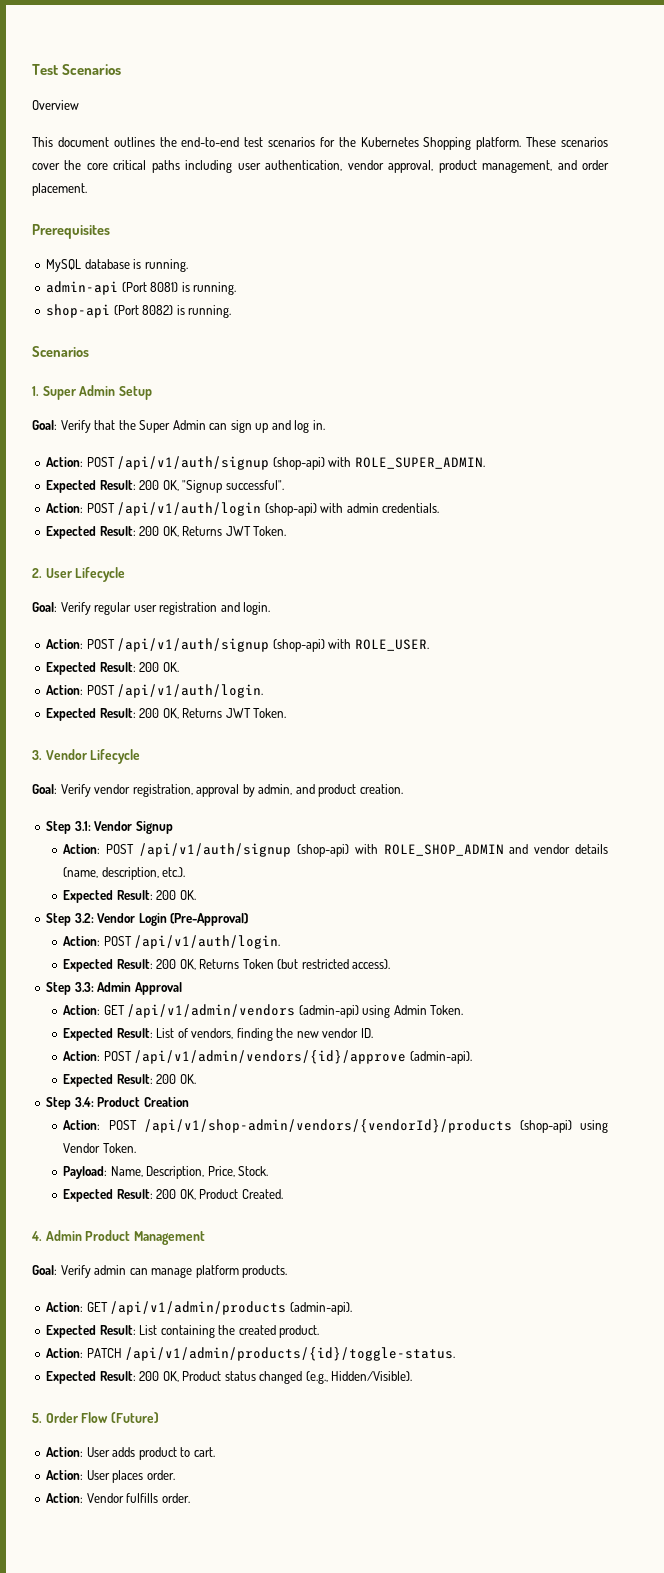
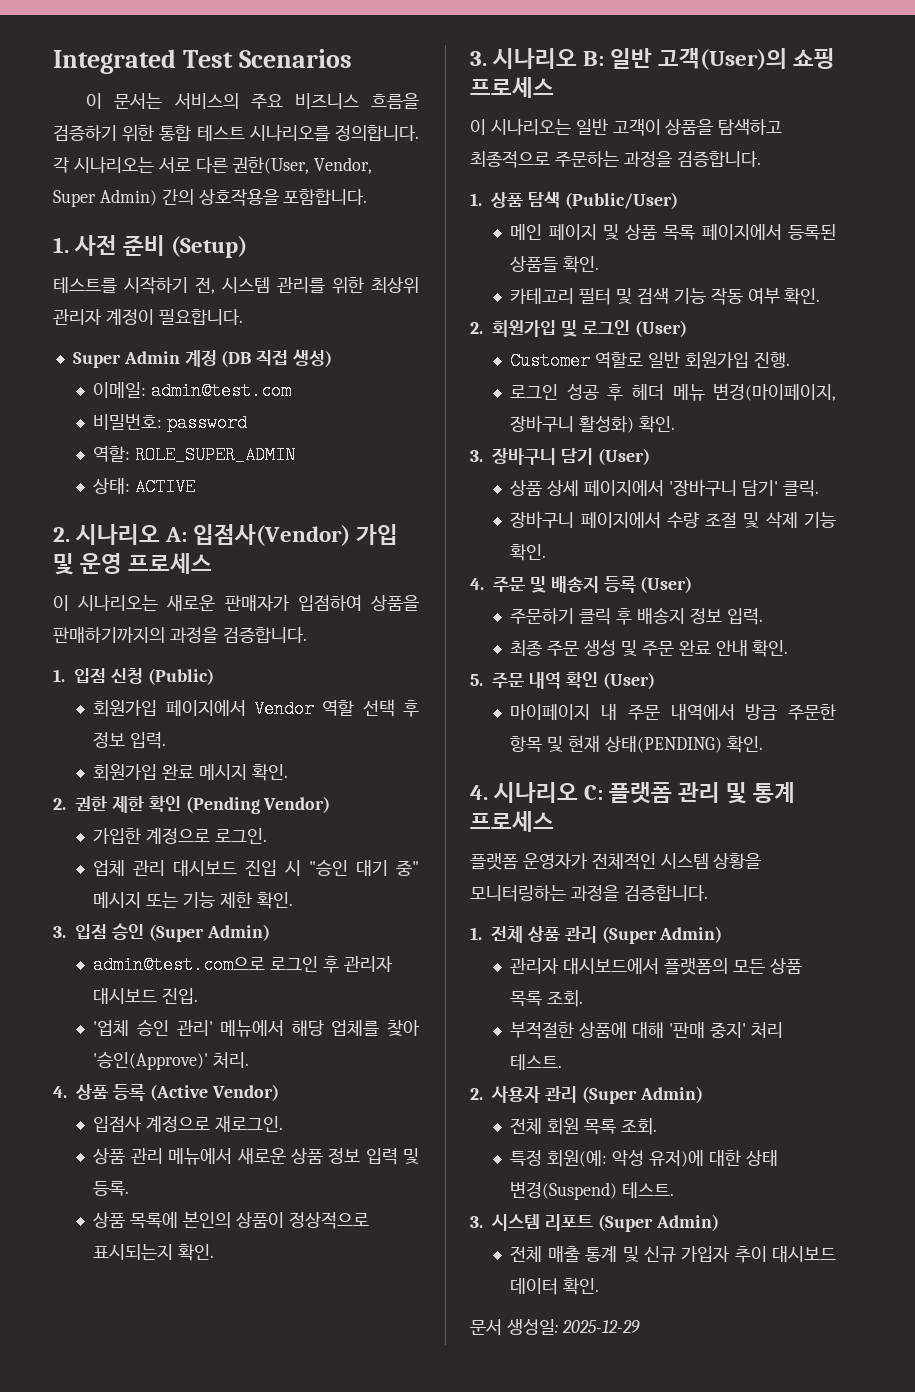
(32, 69) none -> [53,49,176,74] Integrated
[32,100,79,110] [32,137,608,150] [32,160,609,173] [32,183,87,196] [32,224,110,239] [46,259,188,272] [46,281,237,295] [46,304,232,318] [32,346,89,357] [32,385,152,400] [32,420,325,433] [46,456,485,470] [46,480,284,493] [46,502,440,516] [46,526,287,539] [32,567,126,582] [32,602,271,615] [46,638,429,652] [46,662,179,675] [46,684,264,698] [46,708,287,721] [32,749,141,764] [32,784,403,797] [46,821,173,834] [63,843,608,857] [63,867,186,880] [63,890,196,903] [46,913,249,926] [63,935,281,949] [63,959,391,972] [46,982,182,995] [63,1004,464,1018] [63,1028,373,1041] [63,1050,472,1064] [63,1074,196,1087] [46,1097,189,1110] [63,1119,609,1133] [63,1143,136,1153] [63,1166,269,1179] [63,1189,283,1202] [31,1230,205,1245] [32,1265,288,1278] [46,1301,352,1315] [46,1325,320,1338] [46,1347,456,1361] [46,1371,413,1384] [32,1412,159,1423] [46,1447,215,1460] [46,1470,175,1483] [46,1493,190,1503] Overview // This document outlines the end-to-end test scenarios for the Kubernetes Shopping platform. These scenarios cover the core critical paths including user authentication, vendor approval, product management, and order placement. // Prerequisites // MySQL database is running. // admin-api (Port 8081) is running. // shop-api (Port 8082) is running. // Scenarios // 1. Super Admin Setup // Goal: Verify that the Super Admin can sign up and log in. // Action: POST /api/v1/auth/signup (shop-api) with ROLE_SUPER_ADMIN. // Expected Result: 200 OK, "Signup successful". // Action: POST /api/v1/auth/login (shop-api) with admin credentials. // Expected Result: 200 OK, Returns JWT Token. // 2. User Lifecycle // Goal: Verify regular user registration and login. // Action: POST /api/v1/auth/signup (shop-api) with ROLE_USER. // Expected Result: 200 OK. // Action: POST /api/v1/auth/login. // Expected Result: 200 OK, Returns JWT Token. // 3. Vendor Lifecycle // Goal: Verify vendor registration, approval by admin, and product creation. // Step 3.1: Vendor Signup // Action: POST /api/v1/auth/signup (shop-api) with ROLE_SHOP_ADMIN and vendor details (name, description, etc.). // Expected Result: 200 OK. // Step 3.2: Vendor Login (Pre-Approval) // Action: POST /api/v1/auth/login. // Expected Result: 200 OK, Returns Token (but restricted access). // Step 3.3: Admin Approval // Action: GET /api/v1/admin/vendors (admin-api) using Admin Token. // Expected Result: List of vendors, finding the new vendor ID. // Action: POST /api/v1/admin/vendors/{id}/approve (admin-api). // Expected Result: 200 OK. // Step 3.4: Product Creation // Action: POST /api/v1/shop-admin/vendors/{vendorId}/products (shop-api) using Vendor Token. // Payload: Name, Description, Price, Stock. // Expected Result: 200 OK, Product Created. // 4. Admin Product Management // Goal: Verify admin can manage platform products. // Action: GET /api/v1/admin/products (admin-api). // Expected Result: List containing the created product. // Action: PATCH /api/v1/admin/products/{id}/toggle-status. // Expected Result: 200 OK, Product status changed (e.g., Hidden/Visible). // 5. Order Flow (Future) // Action: User adds product to cart. // Action: User places order. // Action: Vendor fulfills order. -> [86,93,419,109] [53,124,419,142] [53,156,373,174] [53,188,368,207] [53,235,248,258] [53,276,419,294] [53,308,243,325] [72,349,333,368] [93,382,292,400] [93,414,248,432] [93,446,296,464] [93,477,196,496] [53,524,399,546] [53,553,213,575] [53,594,419,611] [53,627,307,643] [53,668,214,685] [93,699,419,718] [93,732,167,749] [93,764,289,781] [53,796,331,814] [93,827,268,844] [93,860,419,876] [93,892,293,909] [53,923,270,942] [93,956,394,974] [93,988,199,1004] [93,1020,420,1037] [93,1052,250,1070] [53,1084,279,1101] [93,1115,284,1132] [93,1148,420,1165] [93,1181,130,1196] [93,1211,369,1229] [93,1244,215,1261] [470,48,836,70] [470,77,554,98] [470,118,783,136] [470,151,761,168] [470,191,678,209] [510,224,836,241] [510,256,600,273] [510,287,821,305] [470,320,687,337] [510,352,790,370] [510,383,836,401] [510,415,676,433] [470,448,650,465] [510,479,819,497] [510,511,836,528] [510,544,547,561] [470,576,693,593] [510,608,763,625] [510,640,789,657] [470,672,655,689] [510,704,836,720] [510,735,763,753] [470,782,796,804] [470,811,554,832] [470,853,762,870] [470,885,708,902] [470,926,723,944] [510,958,802,975] [510,990,584,1007] [510,1022,783,1039] [510,1054,563,1070] [470,1086,703,1104] [510,1118,658,1135] [510,1149,778,1167] [510,1181,675,1200] [470,1214,719,1232] [510,1245,836,1263] [510,1278,600,1295] [470,1319,640,1335] 이 문서는 서비스의 주요 비즈니스 흐름을 검증하기 위한 통합 테스트 시나리오를 정의합니다. 각 시나리오는 서로 다른 권한(User, Vendor, Super Admin) 간의 상호작용을 포함합니다. // 1. 사전 준비 (Setup) // 테스트를 시작하기 전, 시스템 관리를 위한 최상위 관리자 계정이 필요합니다. // Super Admin 계정 (DB 직접 생성) // 이메일: admin@test.com // 비밀번호: password // 역할: ROLE_SUPER_ADMIN // 상태: ACTIVE // 2. 시나리오 A: 입점사(Vendor) 가입 및 운영 프로세스 // 이 시나리오는 새로운 판매자가 입점하여 상품을 판매하기까지의 과정을 검증합니다. // 1. 입점 신청 (Public) // 회원가입 페이지에서 Vendor 역할 선택 후 정보 입력. // 회원가입 완료 메시지 확인. // 2. 권한 제한 확인 (Pending Vendor) // 가입한 계정으로 로그인. // 업체 관리 대시보드 진입 시 "승인 대기 중" 메시지 또는 기능 제한 확인. // 3. 입점 승인 (Super Admin) // admin@test.com으로 로그인 후 관리자 대시보드 진입. // '업체 승인 관리' 메뉴에서 해당 업체를 찾아 '승인(Approve)' 처리. // 4. 상품 등록 (Active Vendor) // 입점사 계정으로 재로그인. // 상품 관리 메뉴에서 새로운 상품 정보 입력 및 등록. // 상품 목록에 본인의 상품이 정상적으로 표시되는지 확인. // 3. 시나리오 B: 일반 고객(User)의 쇼핑 프로세스 // 이 시나리오는 일반 고객이 상품을 탐색하고 최종적으로 주문하는 과정을 검증합니다. // 1. 상품 탐색 (Public/User) // 메인 페이지 및 상품 목록 페이지에서 등록된 상품들 확인. // 카테고리 필터 및 검색 기능 작동 여부 확인. // 2. 회원가입 및 로그인 (User) // Customer 역할로 일반 회원가입 진행. // 로그인 성공 후 헤더 메뉴 변경(마이페이지, 장바구니 활성화) 확인. // 3. 장바구니 담기 (User) // 상품 상세 페이지에서 '장바구니 담기' 클릭. // 장바구니 페이지에서 수량 조절 및 삭제 기능 확인. // 4. 주문 및 배송지 등록 (User) // 주문하기 클릭 후 배송지 정보 입력. // 최종 주문 생성 및 주문 완료 안내 확인. // 5. 주문 내역 확인 (User) // 마이페이지 내 주문 내역에서 방금 주문한 항목 및 현재 상태(PENDING) 확인. // 4. 시나리오 C: 플랫폼 관리 및 통계 프로세스 // 플랫폼 운영자가 전체적인 시스템 상황을 모니터링하는 과정을 검증합니다. // 1. 전체 상품 관리 (Super Admin) // 관리자 대시보드에서 플랫폼의 모든 상품 목록 조회. // 부적절한 상품에 대해 '판매 중지' 처리 테스트. // 2. 사용자 관리 (Super Admin) // 전체 회원 목록 조회. // 특정 회원(예: 악성 유저)에 대한 상태 변경(Suspend) 테스트. // 3. 시스템 리포트 (Super Admin) // 전체 매출 통계 및 신규 가입자 추이 대시보드 데이터 확인. // 문서 생성일: 2025-12-29

